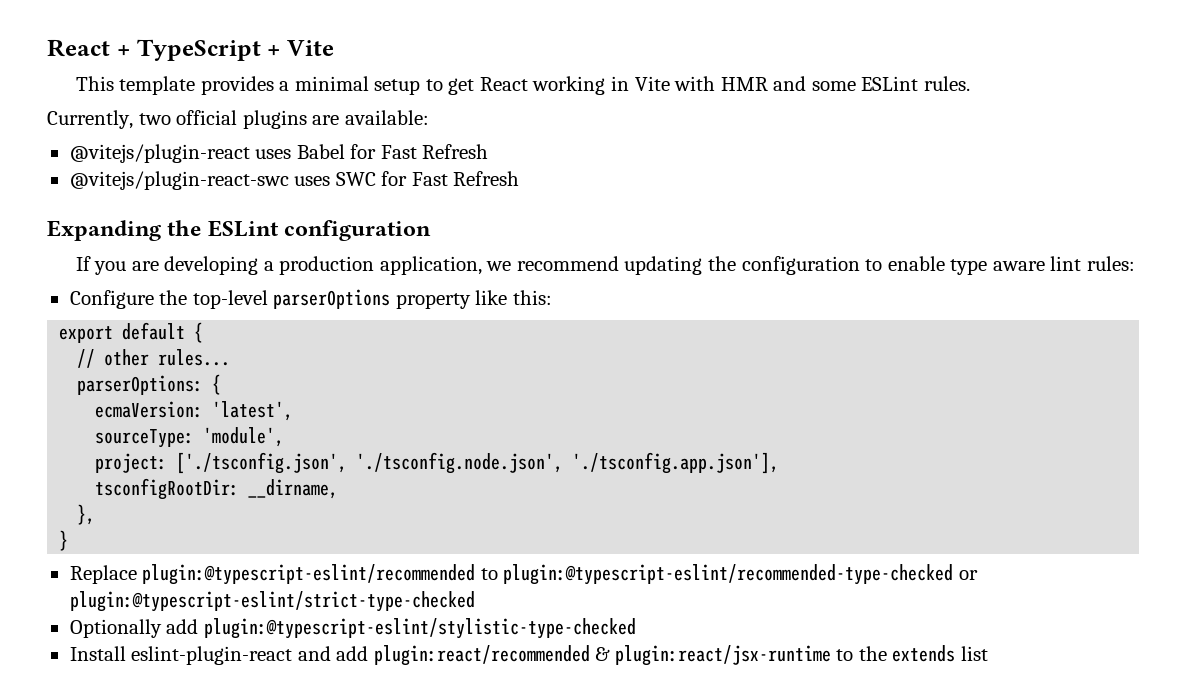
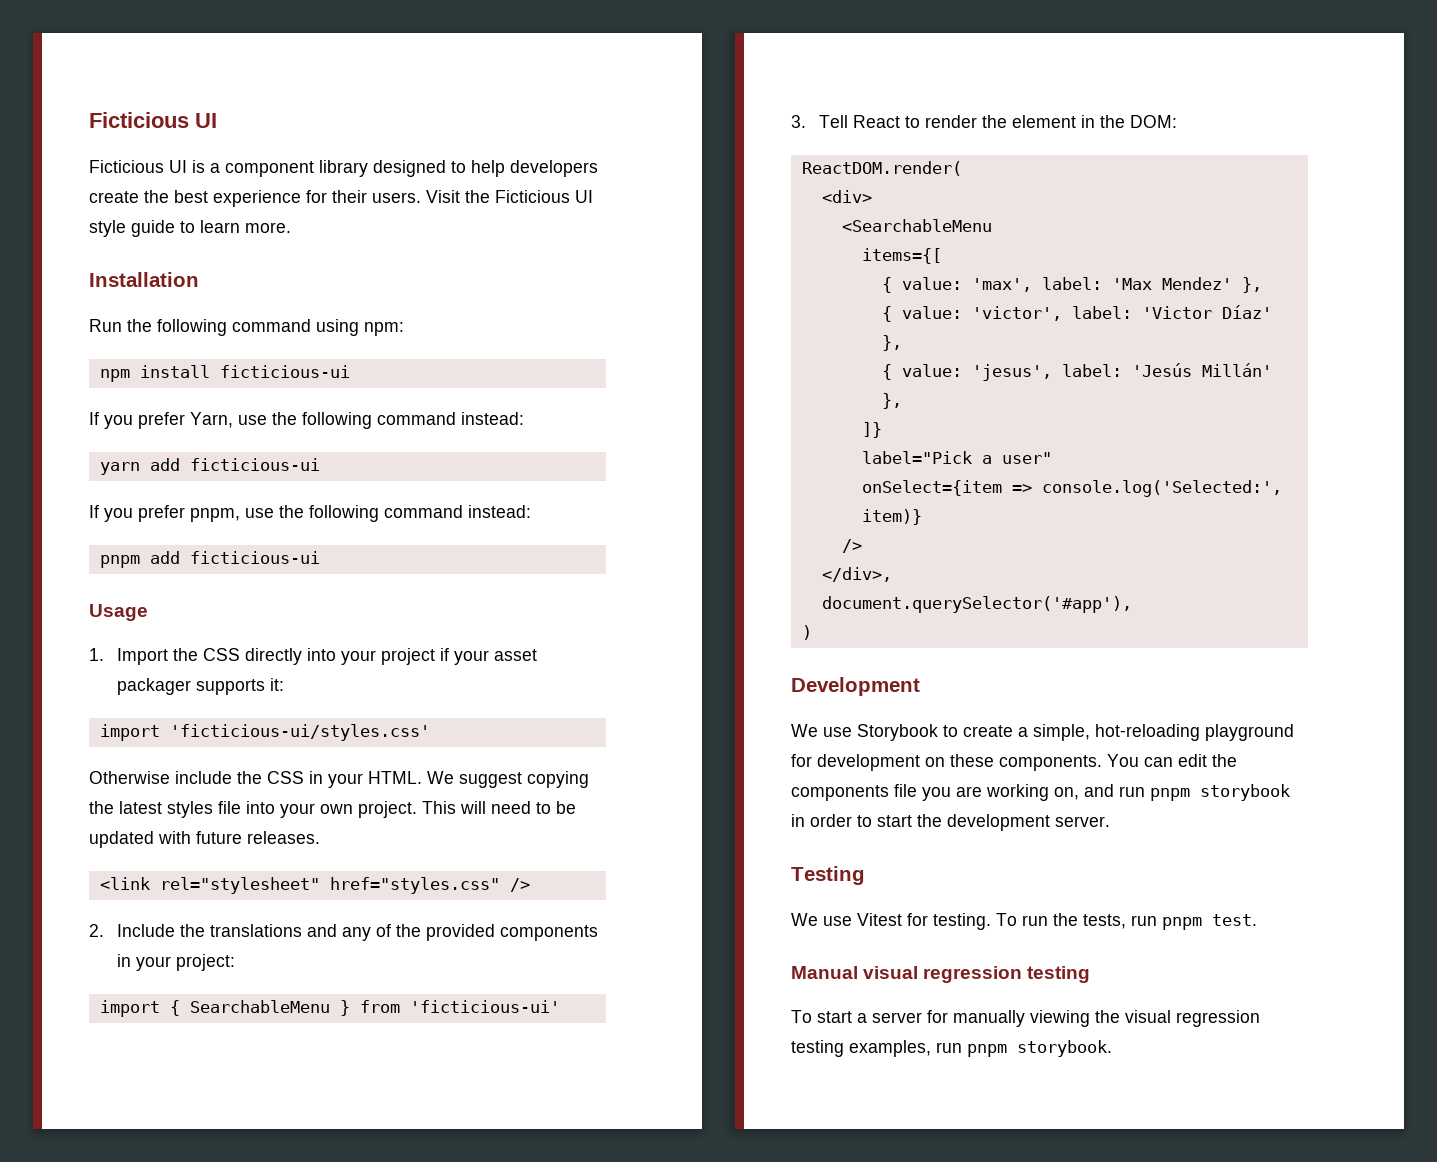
[47,39,334,61] [75,76,970,95] [47,110,429,129] [69,144,489,163] [69,171,520,190] [47,220,432,241] [75,256,1135,275] [69,289,552,309] [59,322,204,343] [77,349,231,368] [77,374,222,395] [95,401,294,421] [95,427,285,448] [95,452,780,474] [95,478,339,500] [77,504,96,525] [59,530,69,551] [69,564,978,585] [69,591,475,612] [69,618,636,639] [69,645,988,666] React + TypeScript + Vite // This template provides a minimal setup to get React working in Vite with HMR and some ESLint rules. // Currently, two official plugins are available: // @vitejs/plugin-react uses Babel for Fast Refresh // @vitejs/plugin-react-swc uses SWC for Fast Refresh // Expanding the ESLint configuration // If you are developing a production application, we recommend updating the configuration to enable type aware lint rules: // Configure the top-level parserOptions property like this: // export default { // // other rules... // parserOptions: { // ecmaVersion: 'latest', // sourceType: 'module', // project: ['./tsconfig.json', './tsconfig.node.json', './tsconfig.app.json'], // tsconfigRootDir: __dirname, // }, // } // Replace plugin:@typescript-eslint/recommended to plugin:@typescript-eslint/recommended-type-checked or plugin:@typescript-eslint/strict-type-checked // Optionally add plugin:@typescript-eslint/stylistic-type-checked // Install eslint-plugin-react and add plugin:react/recommended & plugin:react/jsx-runtime to the extends list -> [89,112,217,128] [89,160,598,177] [89,190,593,207] [89,220,291,237] [89,272,199,287] [89,319,404,336] [99,365,350,382] [89,412,524,429] [99,458,320,475] [89,505,531,522] [99,551,320,568] [89,604,148,621] [89,648,538,665] [117,678,285,695] [99,724,430,741] [89,771,589,788] [89,801,576,818] [89,831,320,848] [99,877,530,894] [89,924,599,941] [117,954,236,971] [99,1000,560,1017] [791,115,1178,128] [801,161,962,176] [821,190,872,203] [841,219,992,232] [861,248,942,264] [881,277,1262,293] [881,305,1272,322] [881,335,902,351] [881,363,1272,381] [881,393,902,409] [861,422,882,438] [861,451,1052,464] [861,480,1282,497] [861,509,922,525] [841,539,862,553] [821,567,892,582] [821,596,1132,613] [801,625,812,640] [791,677,920,696] [791,724,1294,741] [791,754,1237,771] [791,784,1290,801] [791,814,1110,831] [791,866,865,885] [791,913,1257,930] [791,966,1091,983] [791,1010,1260,1027] [791,1040,1112,1057] Ficticious UI // Ficticious UI is a component library designed to help developers create the best experience for their users. Visit the Ficticious UI style guide to learn more. // Installation // Run the following command using npm: // npm install ficticious-ui // If you prefer Yarn, use the following command instead: // yarn add ficticious-ui // If you prefer pnpm, use the following command instead: // pnpm add ficticious-ui // Usage // 1. Import the CSS directly into your project if your asset packager supports it: // import 'ficticious-ui/styles.css' // Otherwise include the CSS in your HTML. We suggest copying the latest styles file into your own project. This will need to be updated with future releases. // <link rel="stylesheet" href="styles.css" /> // 2. Include the translations and any of the provided components in your project: // import { SearchableMenu } from 'ficticious-ui' // 3. Tell React to render the element in the DOM: // ReactDOM.render( // <div> // <SearchableMenu // items={[ // { value: 'max', label: 'Max Mendez' }, // { value: 'victor', label: 'Victor Díaz' }, // { value: 'jesus', label: 'Jesús Millán' }, // ]} // label="Pick a user" // onSelect={item => console.log('Selected:', item)} // /> // </div>, // document.querySelector('#app'), // ) // Development // We use Storybook to create a simple, hot-reloading playground for development on these components. You can edit the components file you are working on, and run pnpm storybook in order to start the development server. // Testing // We use Vitest for testing. To run the tests, run pnpm test. // Manual visual regression testing // To start a server for manually viewing the visual regression testing examples, run pnpm storybook.

